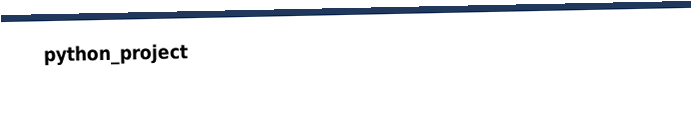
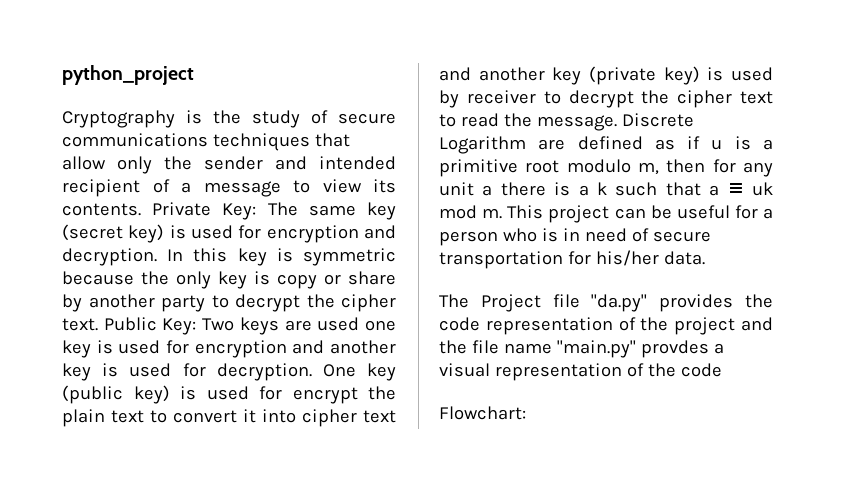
(188, 55) none -> [62,110,396,128] [62,133,350,151] [62,156,396,174] [62,179,396,197] [62,202,397,220] [62,224,396,243] [62,248,396,266] [62,271,396,289] [62,294,396,312] [62,317,397,335] [62,340,396,358] [62,363,396,381] [62,385,396,404] [62,409,396,427] [439,66,773,85] [439,90,773,108] [439,113,694,131] [439,136,773,154] [439,159,773,177] [439,182,773,196] [439,205,773,223] [439,228,711,246] [439,250,705,269] [439,294,773,312] [439,317,773,335] [439,340,724,358] [439,363,722,381] [439,406,526,420] // Cryptography is the study of secure communications techniques that allow only the sender and intended recipient of a message to view its contents. Private Key: The same key (secret key) is used for encryption and decryption. In this key is symmetric because the only key is copy or share by another party to decrypt the cipher text. Public Key: Two keys are used one key is used for encryption and another key is used for decryption. One key (public key) is used for encrypt the plain text to convert it into cipher text and another key (private key) is used by receiver to decrypt the cipher text to read the message. Discrete Logarithm are defined as if u is a primitive root modulo m, then for any unit a there is a k such that a ≡ uk mod m. This project can be useful for a person who is in need of secure transportation for his/her data. // The Project file "da.py" provides the code representation of the project and the file name "main.py" provdes a visual representation of the code // Flowchart:

